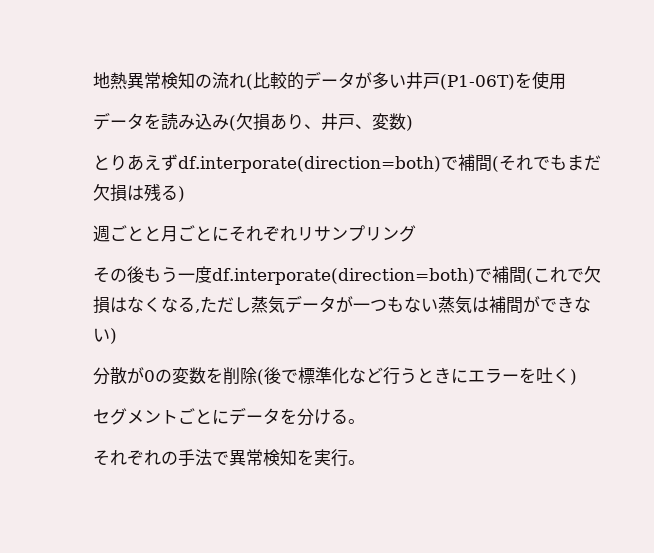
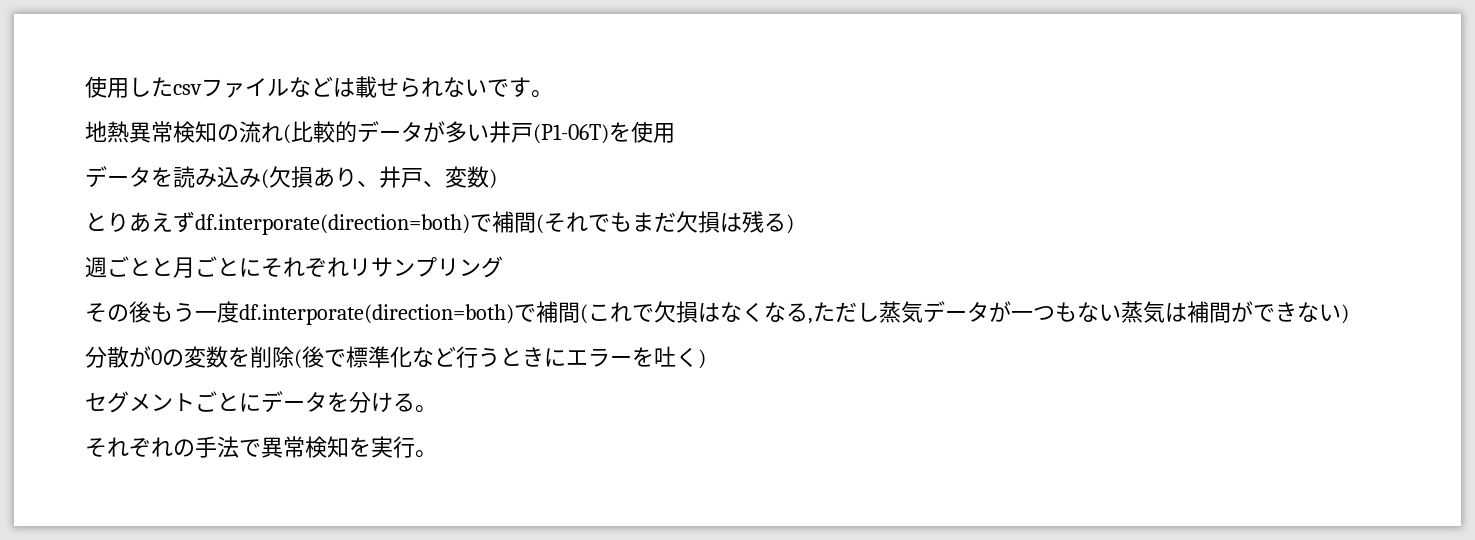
(93, 80) none -> [85,76,553,98] 使用したcsvファイルなどは載せられないです。 //

